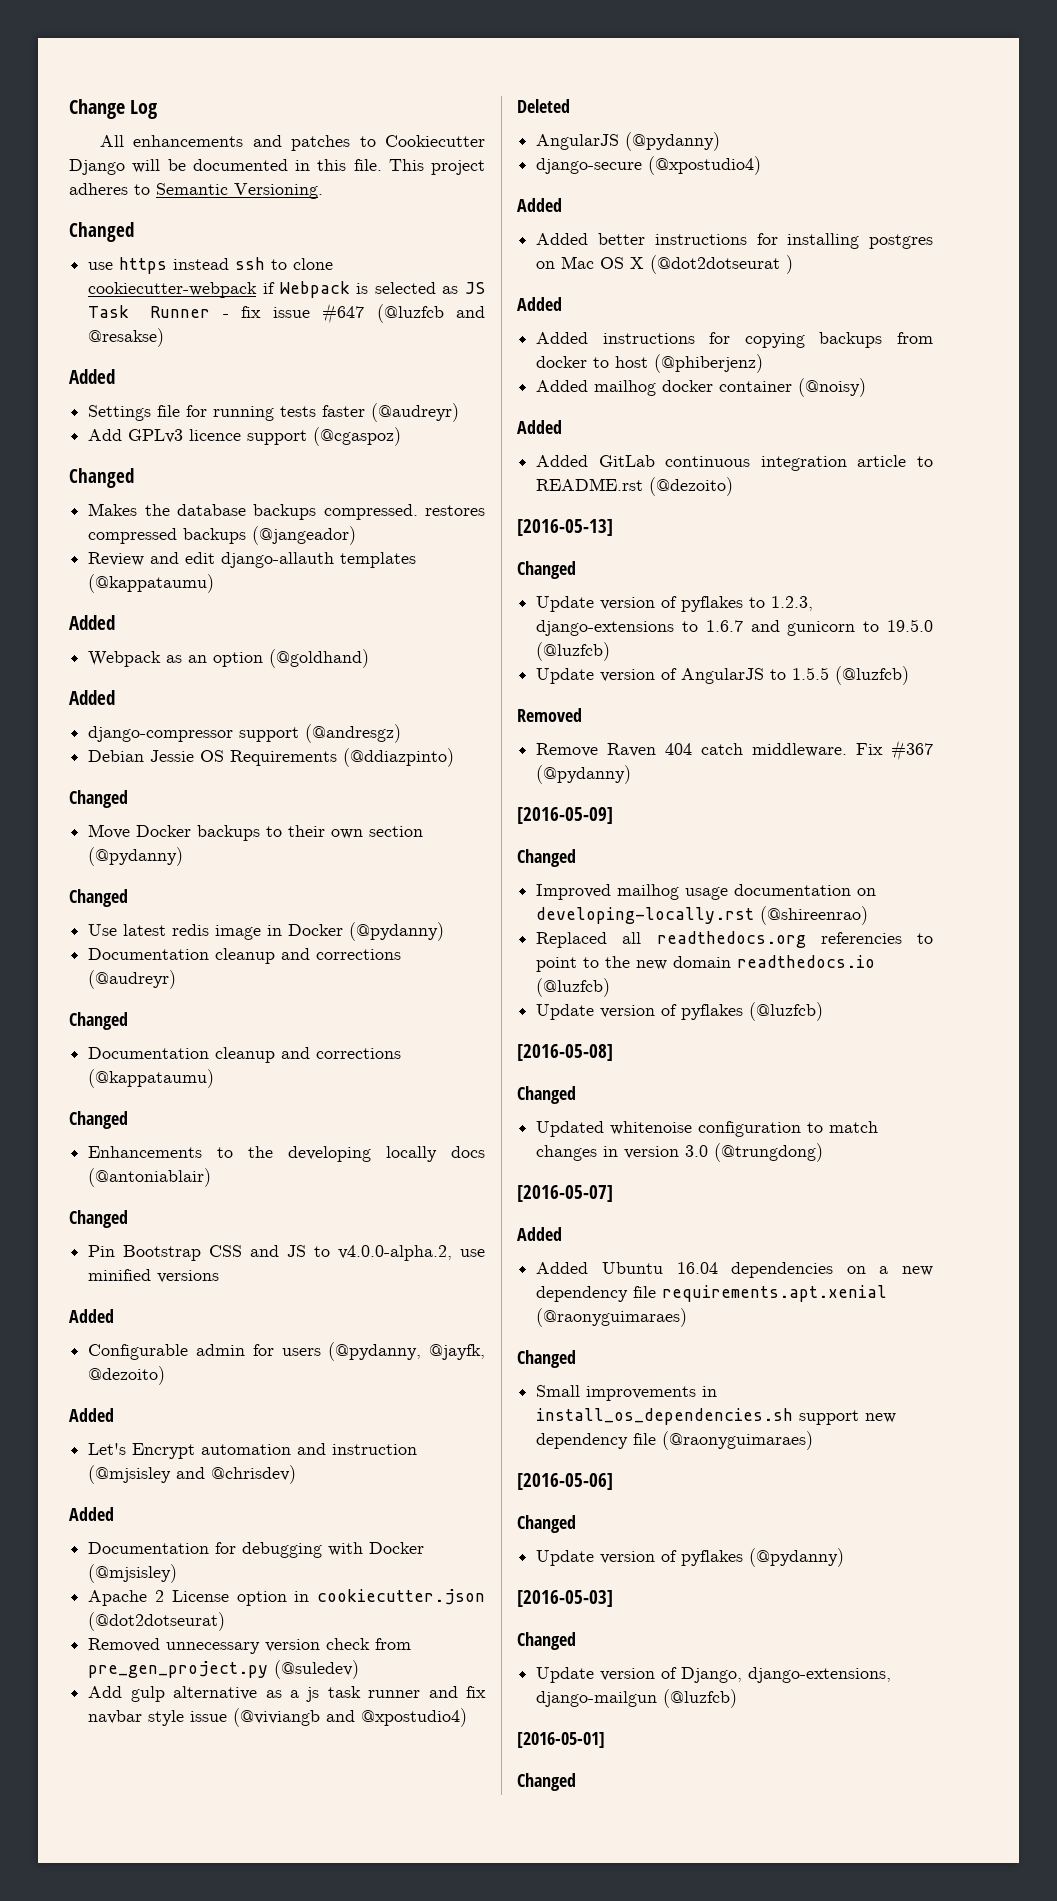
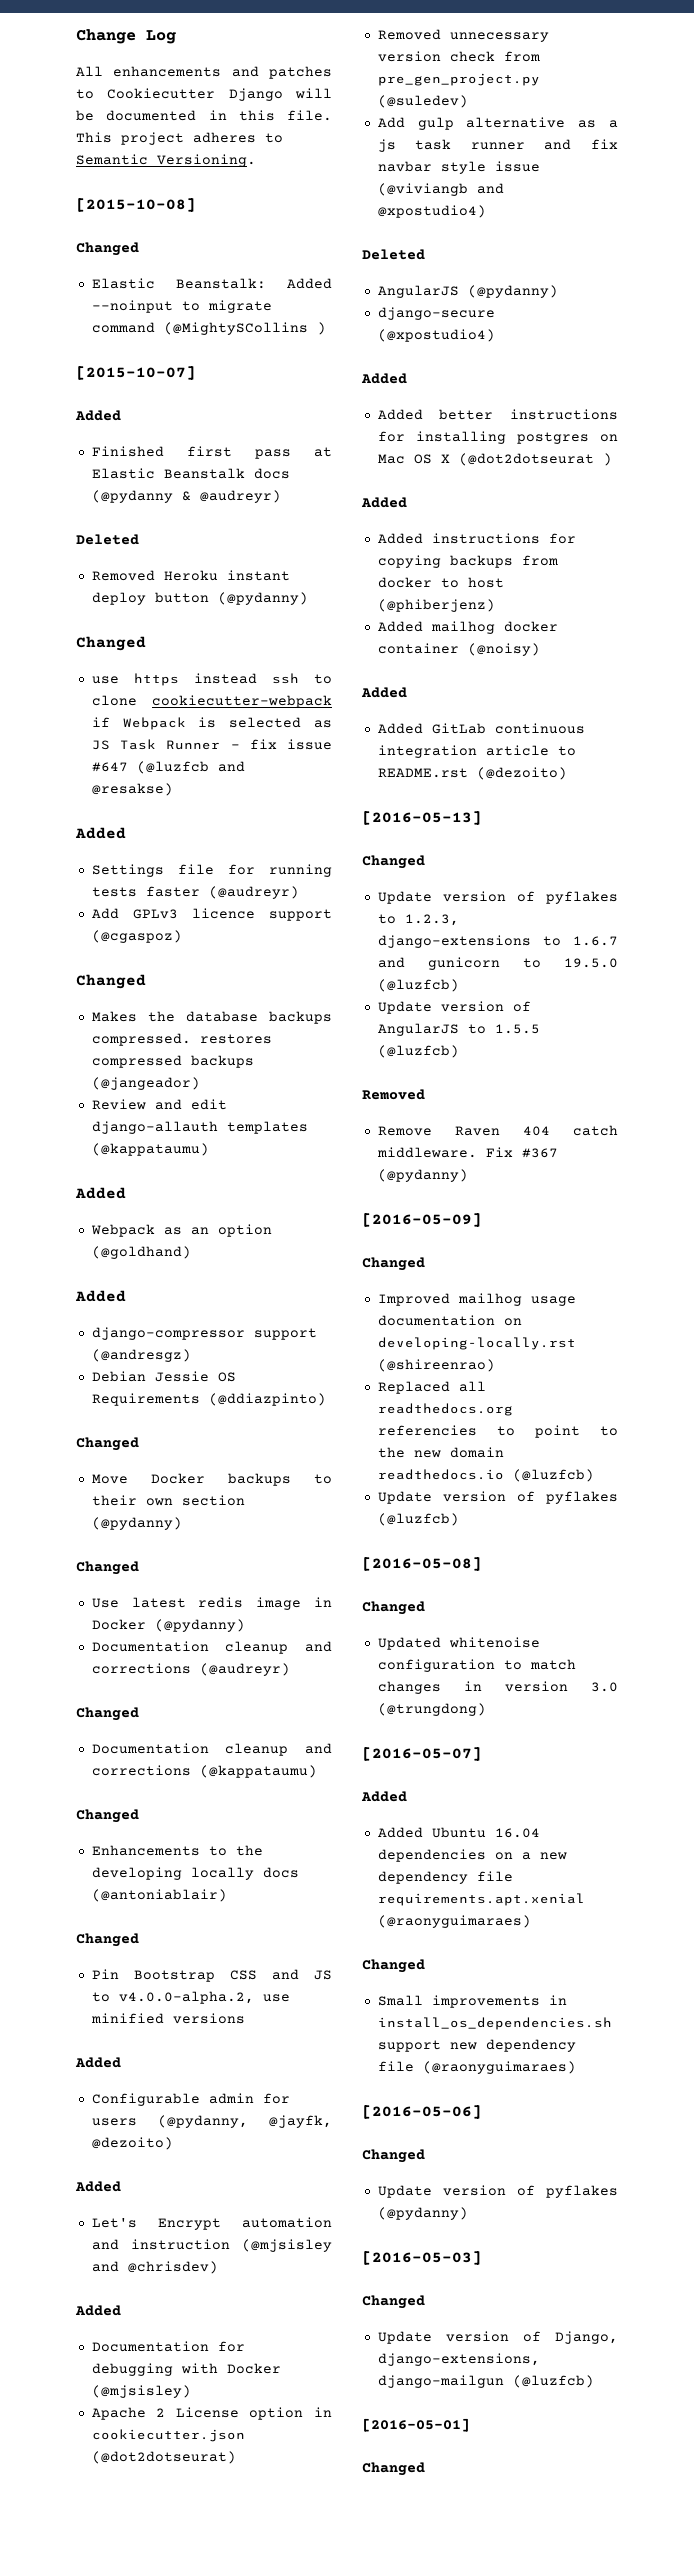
(323, 191) none -> [76,198,196,212] [76,242,139,256] [91,278,332,289] [91,300,272,313] [91,322,326,335] [76,366,196,380] [75,410,121,421] [91,446,332,459] [91,468,290,479] [91,490,281,503] [76,534,139,545] [91,570,290,581] [91,592,308,605] // [2015-10-08] // Changed // Elastic Beanstalk: Added --noinput to migrate command (@MightySCollins ) // [2015-10-07] // Added // Finished first pass at Elastic Beanstalk docs (@pydanny & @audreyr) // Deleted // Removed Heroku instant deploy button (@pydanny)

